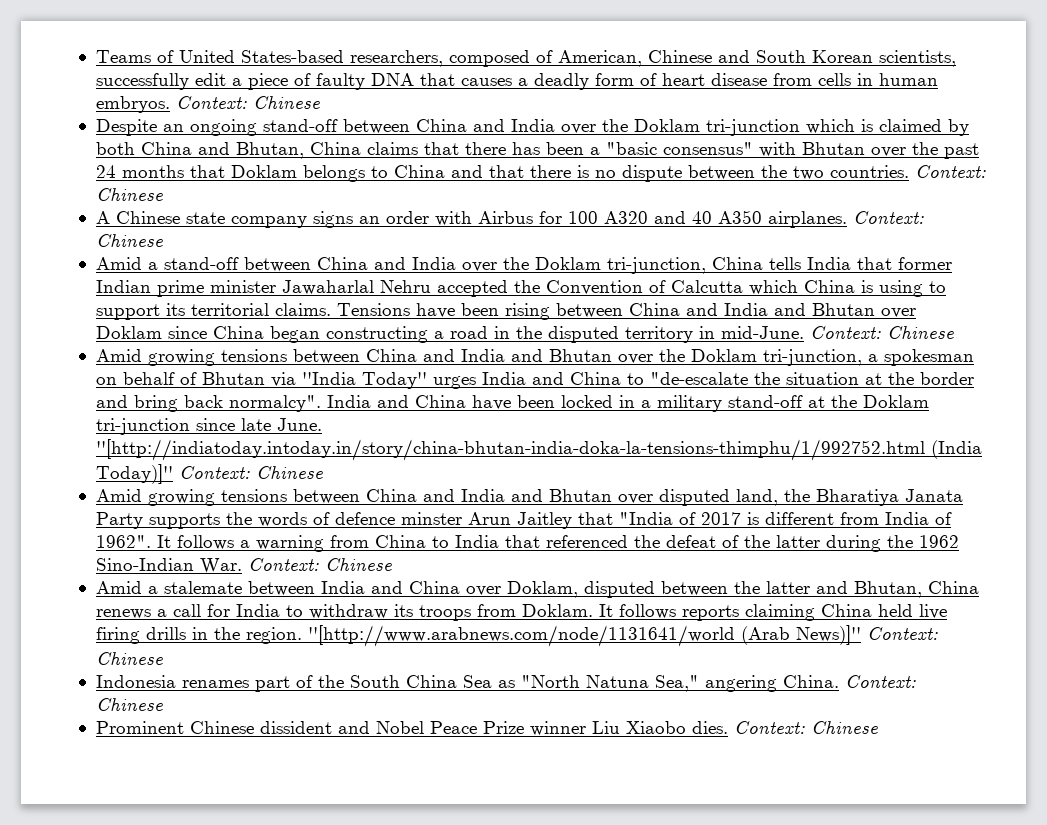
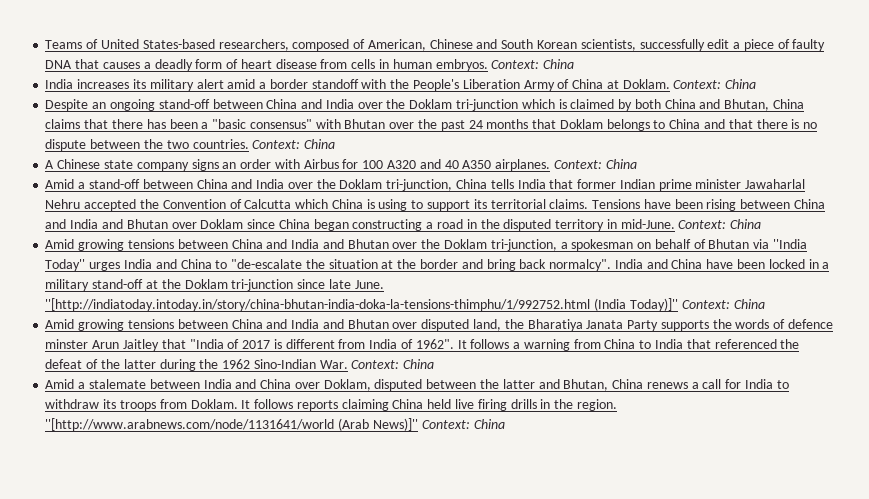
[252,96,320,109] Chinese -> [543,59,575,69] [45,79,757,91] China // India increases its military alert amid a border standoff with the People's Liberation Army of China at Doklam. Context: China
[95,188,163,201] Chinese -> [304,139,336,149] China
[95,234,163,247] Chinese -> [605,159,637,169] China
[886,326,954,339] Chinese -> [730,219,762,229] China
[255,466,323,479] Chinese -> [733,299,765,309] China
[324,558,392,571] Chinese -> [403,359,435,369] China
[95,652,163,665] [95,675,916,692] [95,698,163,711] [95,721,878,736] Chinese // Indonesia renames part of the South China Sea as "North Natuna Sea," angering China. Context: Chinese // Prominent Chinese dissident and Nobel Peace Prize winner Liu Xiaobo dies. Context: Chinese -> [473,419,505,429] China

